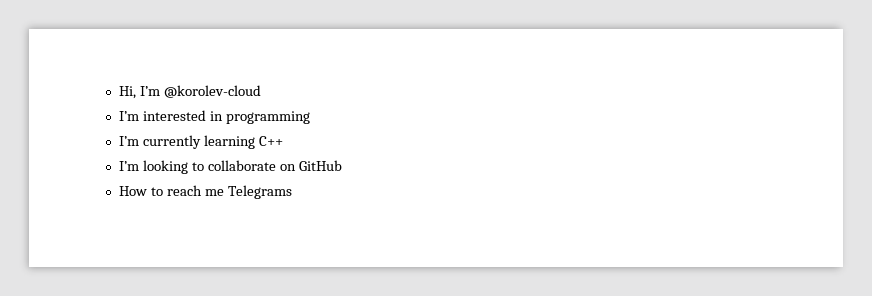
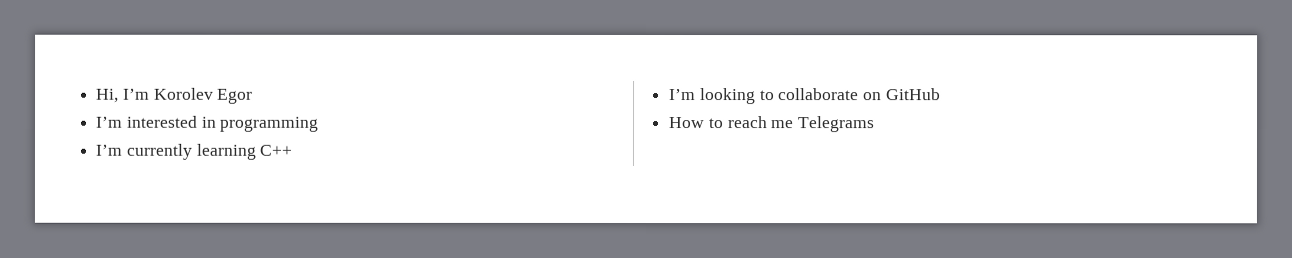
[163,85,261,98] @korolev-cloud -> [153,87,254,104] Korolev Egor

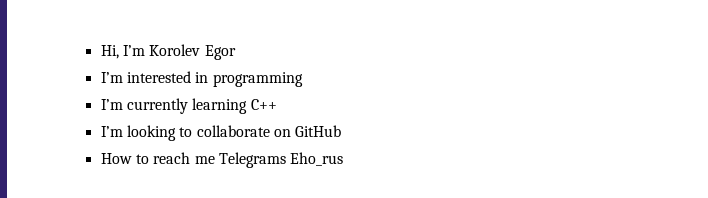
(876, 124) none -> [290,152,344,166] Eho_rus

